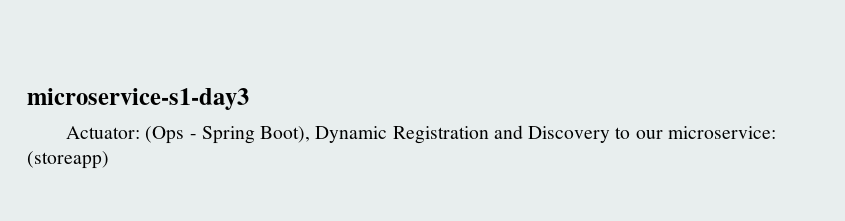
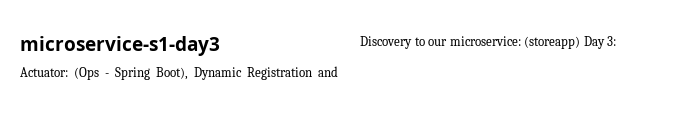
(109, 160) none -> [583,36,617,49] Day 3:

